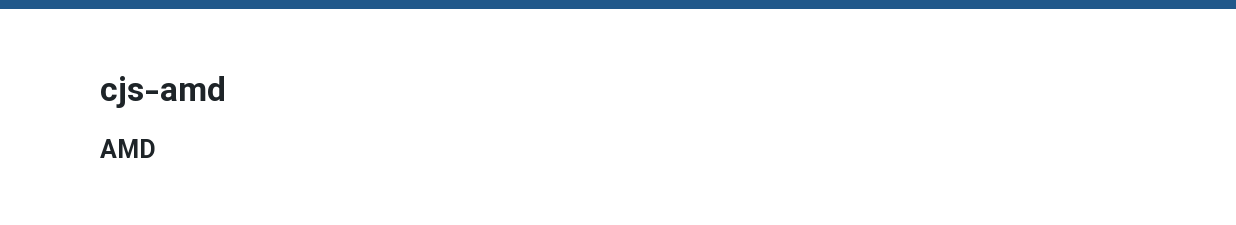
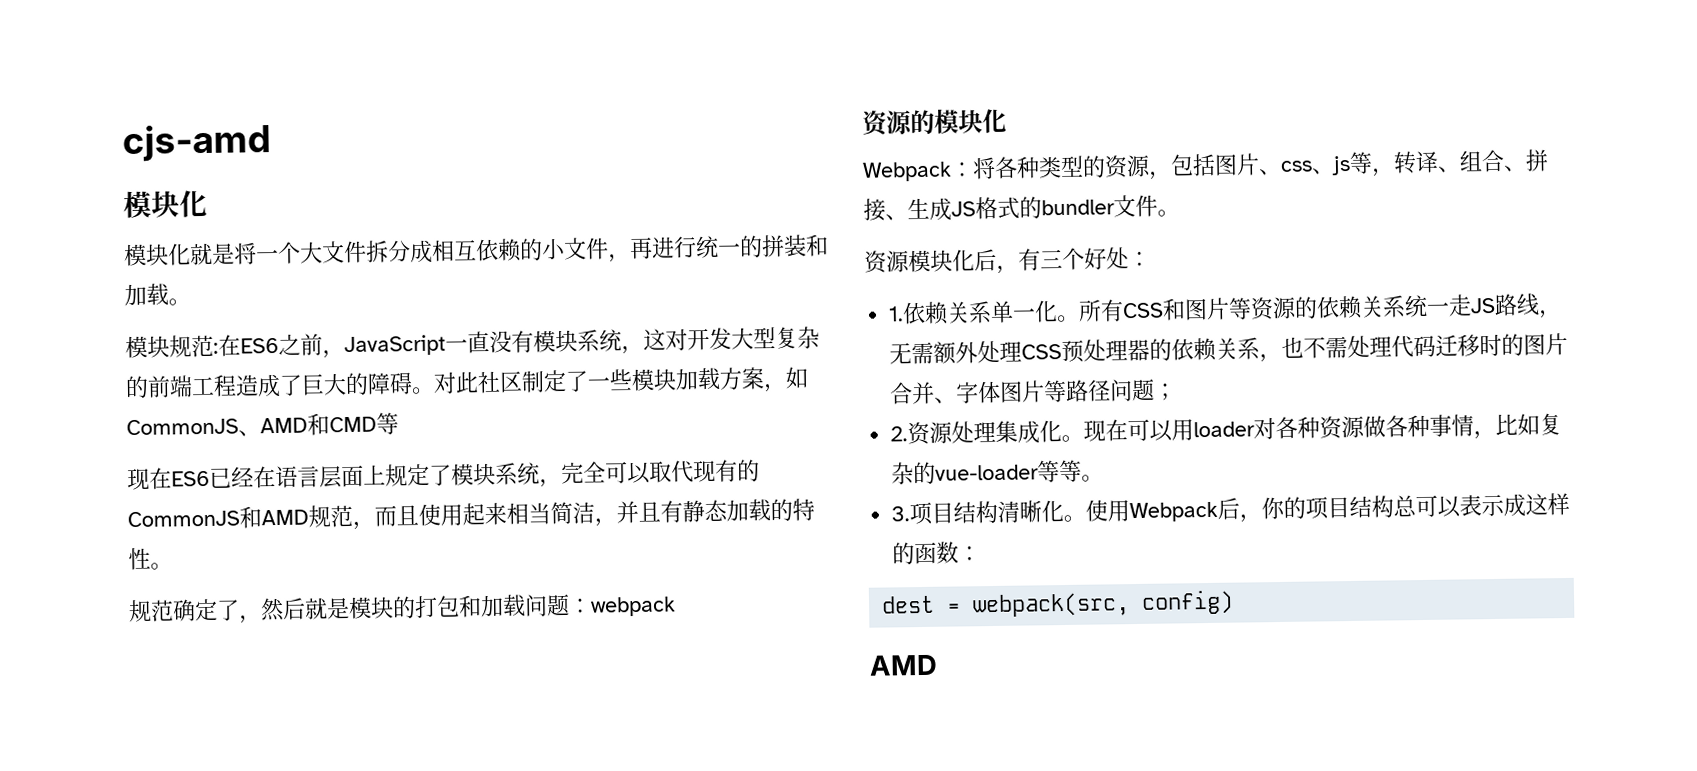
(226, 92) none -> [123,189,208,219] [123,234,829,267] [124,283,191,307] [125,326,820,359] [125,366,809,399] [126,412,399,437] [127,459,760,491] [127,498,815,530] [128,547,173,571] [128,593,676,624] [862,108,1007,137] [862,149,1549,182] [863,194,1180,221] [864,247,1151,274] [888,293,1563,325] [889,332,1569,365] [889,378,1178,405] [890,413,1563,446] [891,459,1105,485] [891,492,1571,526] [892,541,982,565] [881,589,1235,618] // 模块化 // 模块化就是将一个大文件拆分成相互依赖的小文件，再进行统一的拼装和加载。 // 模块规范:在ES6之前，JavaScript一直没有模块系统，这对开发大型复杂的前端工程造成了巨大的障碍。对此社区制定了一些模块加载方案，如CommonJS、AMD和CMD等 // 现在ES6已经在语言层面上规定了模块系统，完全可以取代现有的CommonJS和AMD规范，而且使用起来相当简洁，并且有静态加载的特性。 // 规范确定了，然后就是模块的打包和加载问题：webpack // 资源的模块化 // Webpack：将各种类型的资源，包括图片、css、js等，转译、组合、拼接、生成JS格式的bundler文件。 // 资源模块化后，有三个好处： // 1.依赖关系单一化。所有CSS和图片等资源的依赖关系统一走JS路线，无需额外处理CSS预处理器的依赖关系，也不需处理代码迁移时的图片合并、字体图片等路径问题； // 2.资源处理集成化。现在可以用loader对各种资源做各种事情，比如复杂的vue-loader等等。 // 3.项目结构清晰化。使用Webpack后，你的项目结构总可以表示成这样的函数： // dest = webpack(src, config)

